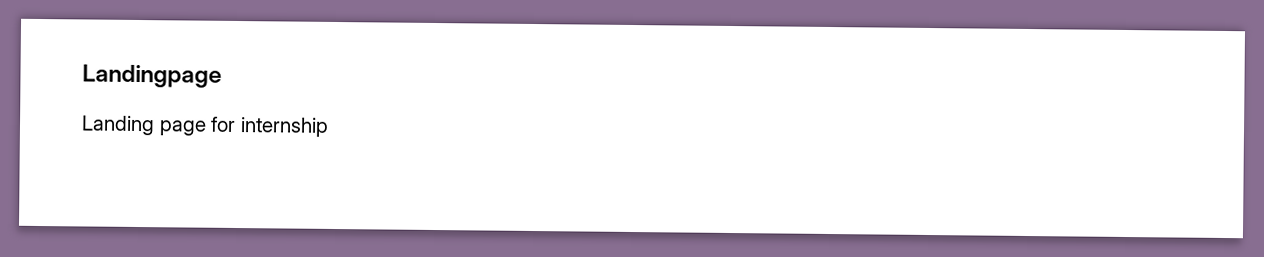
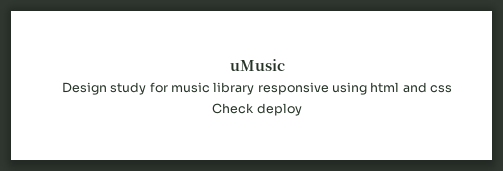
[82,64,222,88] [81,115,329,137] Landingpage // Landing page for internship -> [229,59,285,71] [61,82,453,95] [212,103,302,116] uMusic // Design study for music library responsive using html and css // Check deploy

